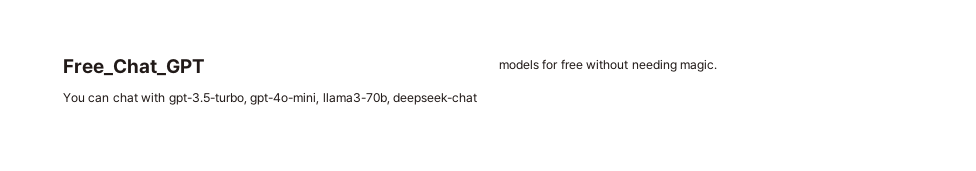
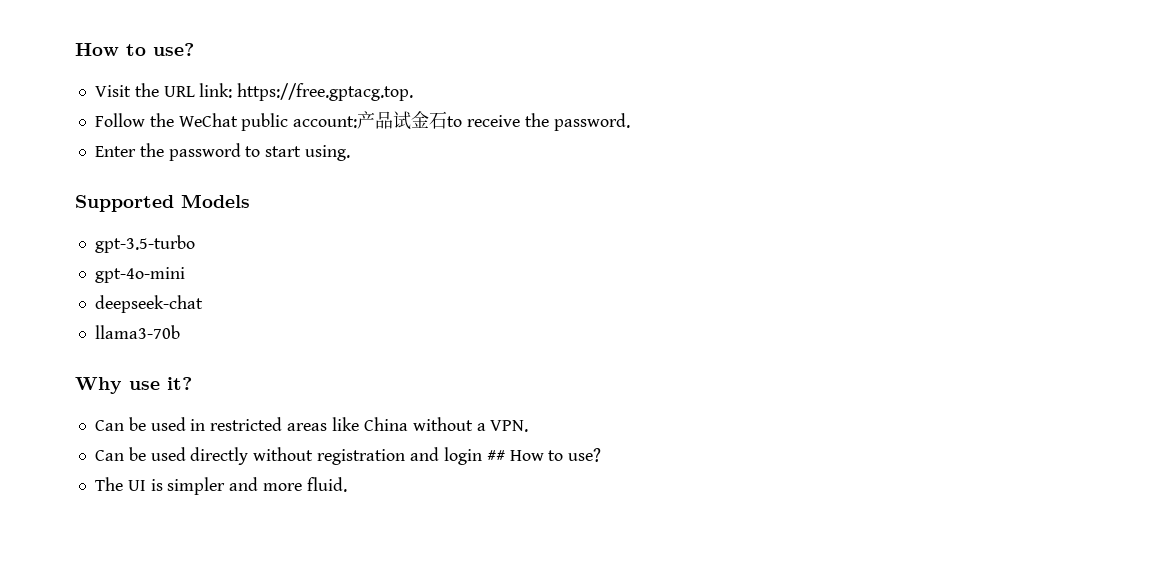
[63,59,205,76] [63,92,477,105] [499,59,717,72] Free_Chat_GPT // You can chat with gpt-3.5-turbo, gpt-4o-mini, llama3-70b, deepseek-chat models for free without needing magic. -> [75,43,194,56] [94,83,414,101] [94,111,630,131] [94,143,351,161] [75,194,250,212] [94,235,195,253] [94,267,185,283] [94,295,203,313] [94,325,180,339] [75,377,192,394] [94,417,529,432] [94,447,602,465] [94,477,347,495] How to use? // Visit the URL link: https://free.gptacg.top. // Follow the WeChat public account:产品试金石to receive the password. // Enter the password to start using. // Supported Models // gpt-3.5-turbo // gpt-4o-mini // deepseek-chat // llama3-70b // Why use it? // Can be used in restricted areas like China without a VPN. // Can be used directly without registration and login ## How to use? // The UI is simpler and more fluid.

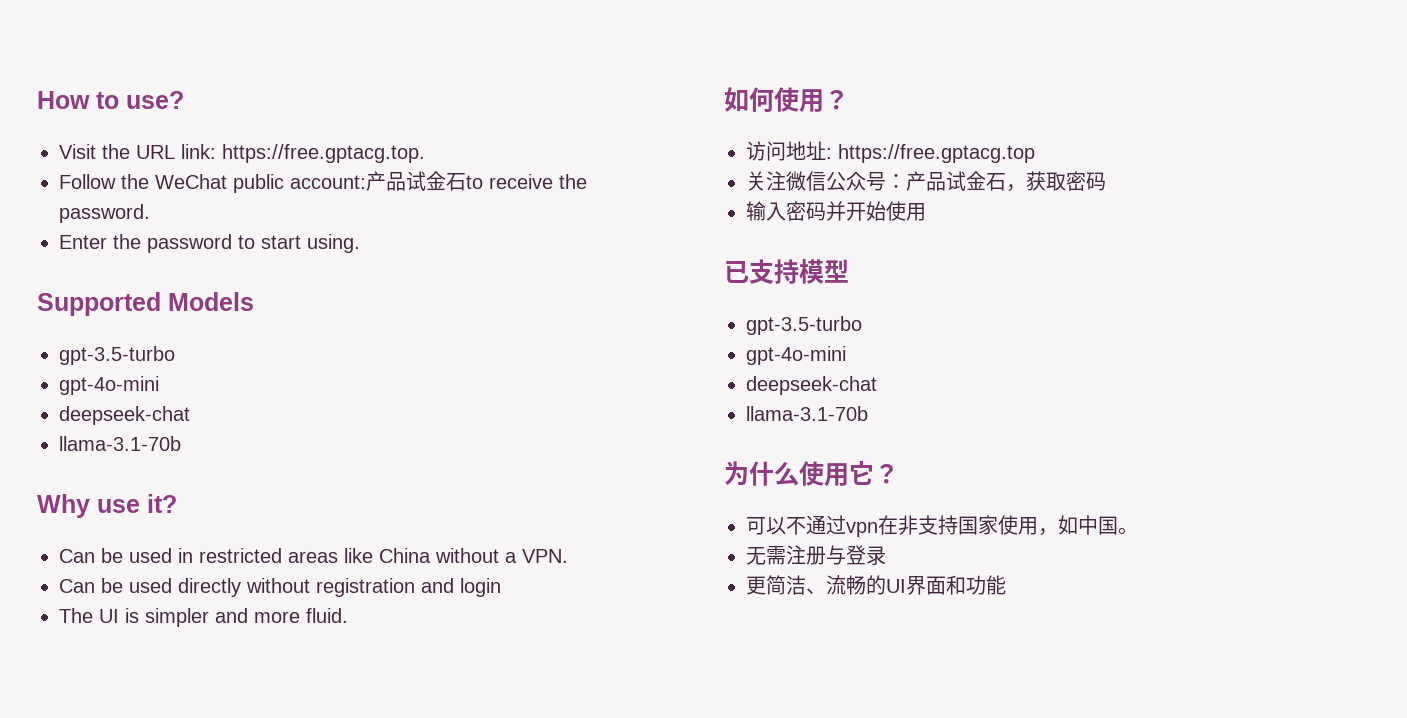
[94,325,180,339] llama3-70b -> [59,436,181,451] llama-3.1-70b
[486,448,602,462] ## How to use? -> (501, 587) none
(347, 484) none -> [724,87,849,113] [746,141,1035,163] [746,171,1106,192] [746,201,926,221] [724,259,849,284] [746,316,862,335] [746,346,846,365] [746,376,877,395] [746,406,868,421] [724,461,899,487] [746,515,1138,537] [746,545,886,565] [746,575,1006,595] // 如何使用？ // 访问地址: https://free.gptacg.top // 关注微信公众号：产品试金石，获取密码 // 输入密码并开始使用 // 已支持模型 // gpt-3.5-turbo // gpt-4o-mini // deepseek-chat // llama-3.1-70b // 为什么使用它？ // 可以不通过vpn在非支持国家使用，如中国。 // 无需注册与登录 // 更简洁、流畅的UI界面和功能

